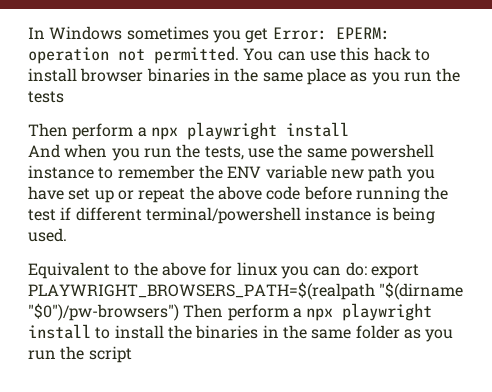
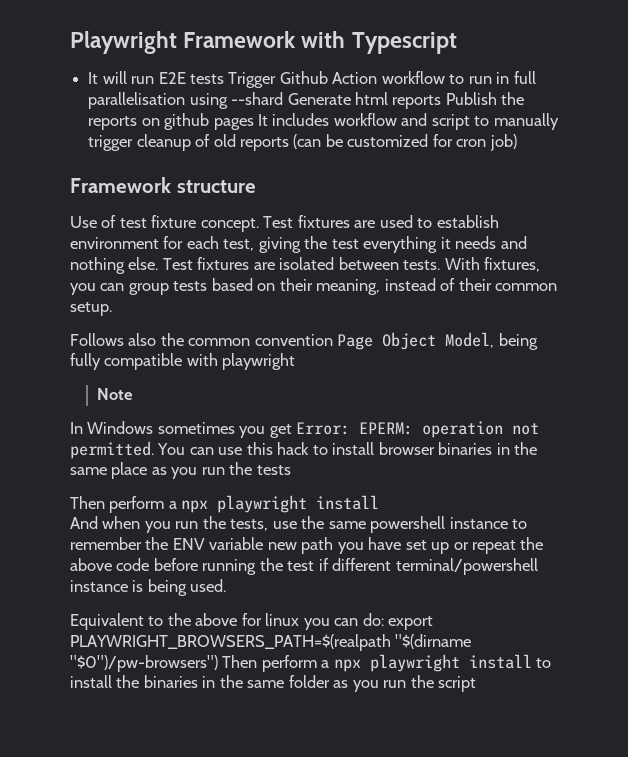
(28, 33) none -> [70,31,457,54] [88,71,536,88] [88,92,525,109] [88,113,559,130] [88,134,517,151] [70,177,256,193] [70,215,499,232] [70,236,527,253] [70,257,541,274] [70,278,558,295] [70,302,112,316] [70,332,538,350] [70,353,296,370] [97,388,134,400] Playwright Framework with Typescript // It will run E2E tests Trigger Github Action workflow to run in full parallelisation using --shard Generate html reports Publish the reports on github pages It includes workflow and script to manually trigger cleanup of old reports (can be customized for cron job) // Framework structure // Use of test fixture concept. Test fixtures are used to establish environment for each test, giving the test everything it needs and nothing else. Test fixtures are isolated between tests. With fixtures, you can group tests based on their meaning, instead of their common setup. // Follows also the common convention Page Object Model, being fully compatible with playwright // Note //

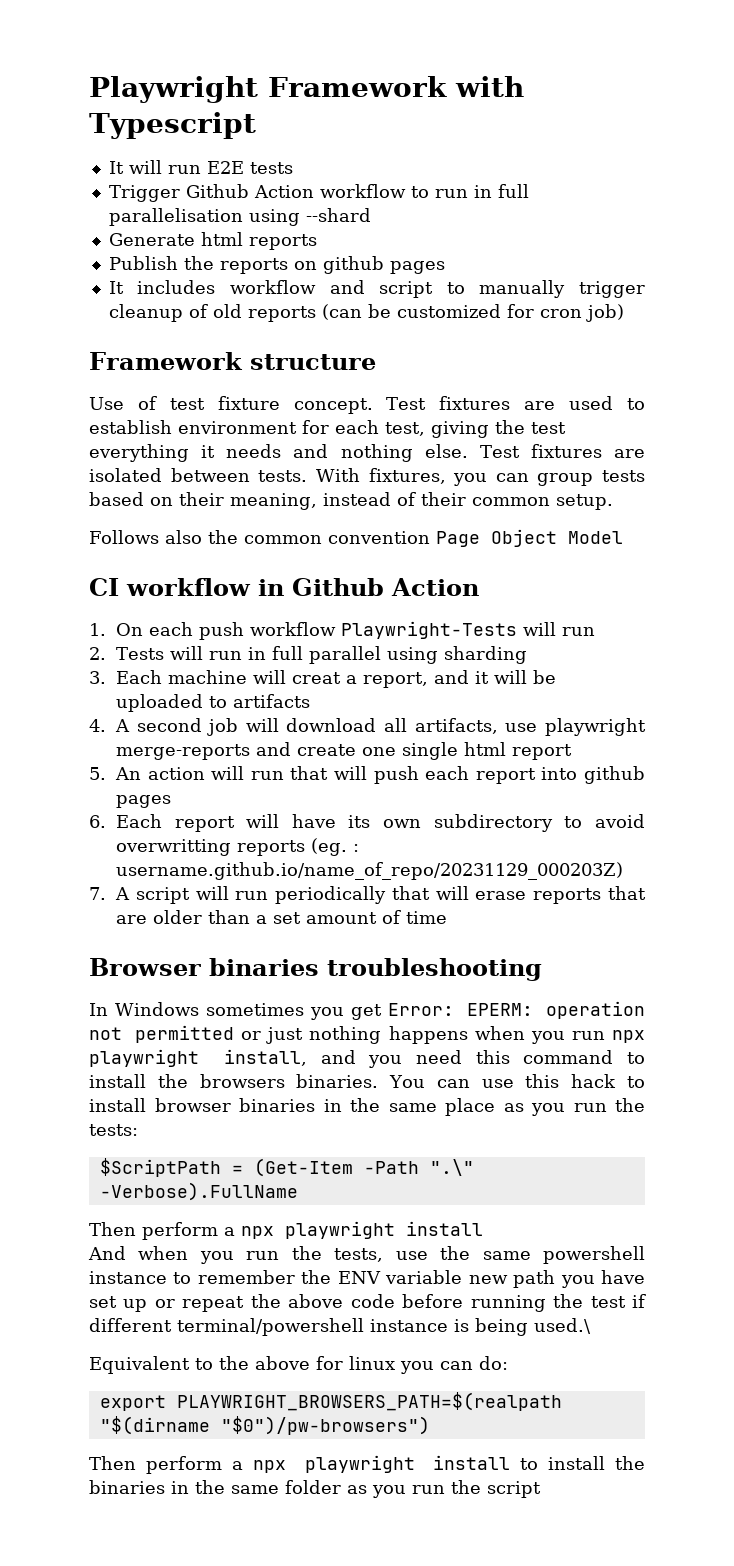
(224, 79) none -> (293, 168) //
(284, 98) none -> (371, 215) //
(442, 102) none -> (317, 242) //
(254, 124) none -> (445, 267) //
[445,332,538,350] [70,353,296,370] [97,388,134,400] Model, being fully compatible with playwright // Note -> [567,531,623,544] [89,578,479,596] [89,621,595,640] [89,646,527,664] [89,670,556,688] [115,694,310,712] [89,718,646,736] [115,742,572,760] [89,766,646,784] [115,795,171,808] [89,814,645,832] [115,838,359,856] [115,862,623,880] [89,886,646,904] [115,910,447,924] [89,958,542,981] Model // CI workflow in Github Action // 1. On each push workflow Playwright-Tests will run // 2. Tests will run in full parallel using sharding // 3. Each machine will creat a report, and it will be uploaded to artifacts // 4. A second job will download all artifacts, use playwright merge-reports and create one single html report // 5. An action will run that will push each report into github pages // 6. Each report will have its own subdirectory to avoid overwritting reports (eg. : username.github.io/name_of_repo/20231129_000203Z) // 7. A script will run periodically that will erase reports that are older than a set amount of time // Browser binaries troubleshooting
[70,441,154,459] permitted. -> [135,1025,645,1044] [89,1049,645,1068] [89,1074,379,1088] permitted or just nothing happens when you run npx playwright install, and you need this command to install the browsers binaries.
[256,465,291,475] tests -> [89,1124,138,1136] [99,1158,474,1177] [99,1182,298,1201] tests: // $ScriptPath = (Get-Item -Path ".\" -Verbose).FullName
[190,579,227,592] used. -> [534,1318,591,1334] used.\
(384, 619) none -> (508, 1363) //
(218, 663) none -> (430, 1425) //

